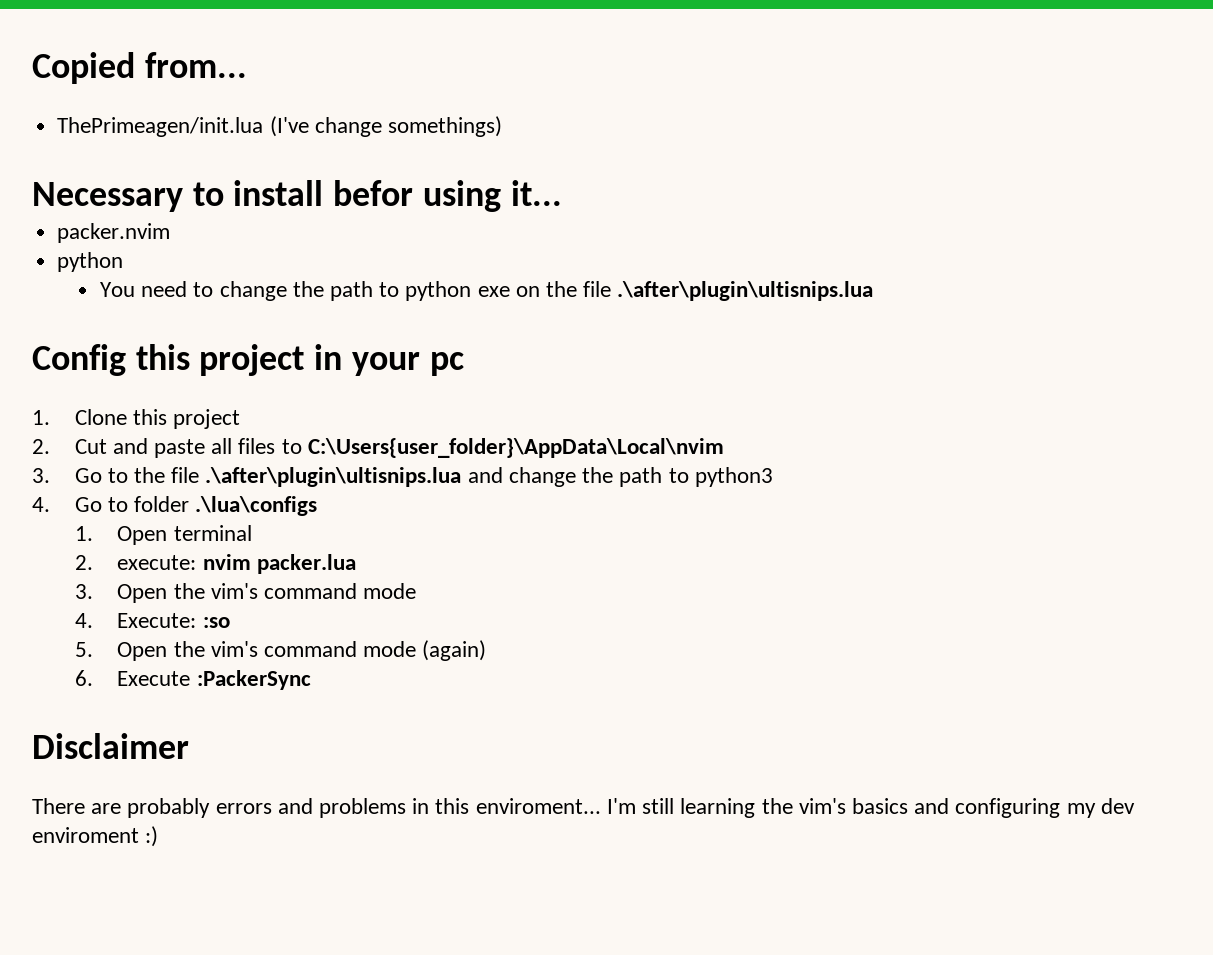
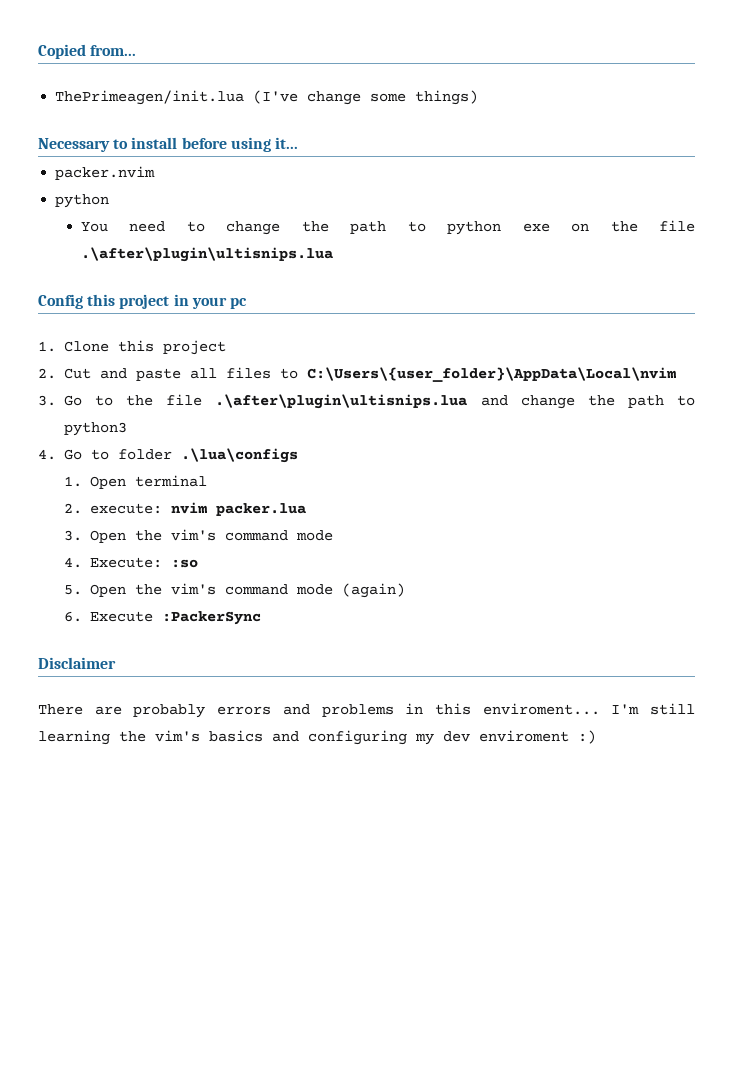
[387,116,502,137] somethings) -> [370,90,479,105] some things)
[333,180,414,206] befor -> [181,137,227,149] before
[307,438,724,458] C:\Users{user_folder}\AppData\Local\nvim -> [306,367,676,382] C:\Users\{user_folder}\AppData\Local\nvim

